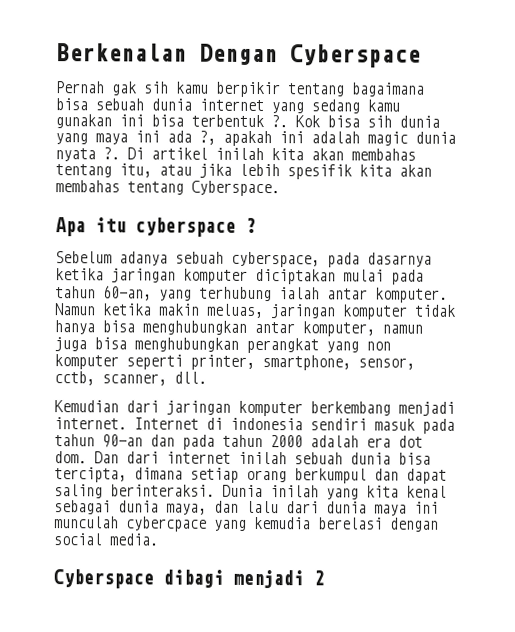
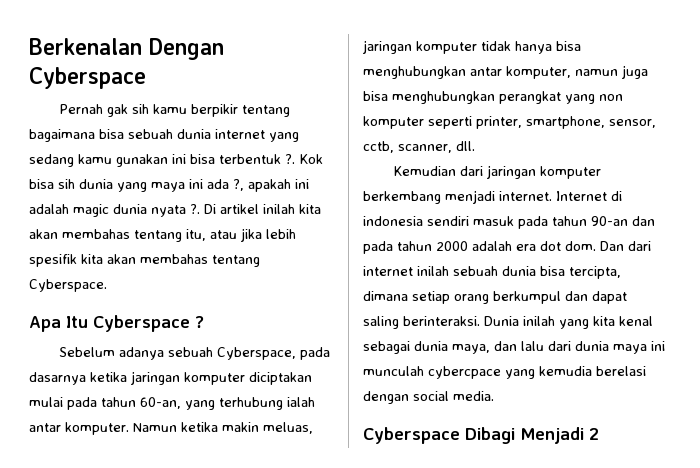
[95,217,236,237] itu cyberspace -> [66,315,190,332] Itu Cyberspace
[231,251,320,268] cyberspace, -> [216,347,296,360] Cyberspace,
[163,569,304,589] dibagi menjadi -> [465,427,584,444] Dibagi Menjadi

